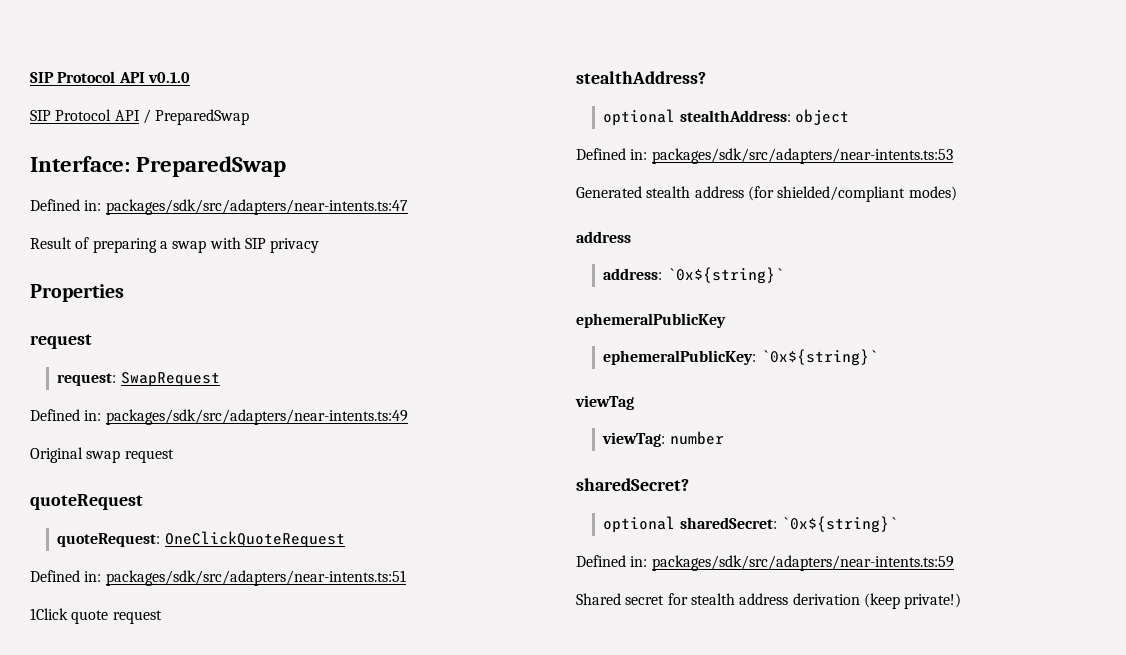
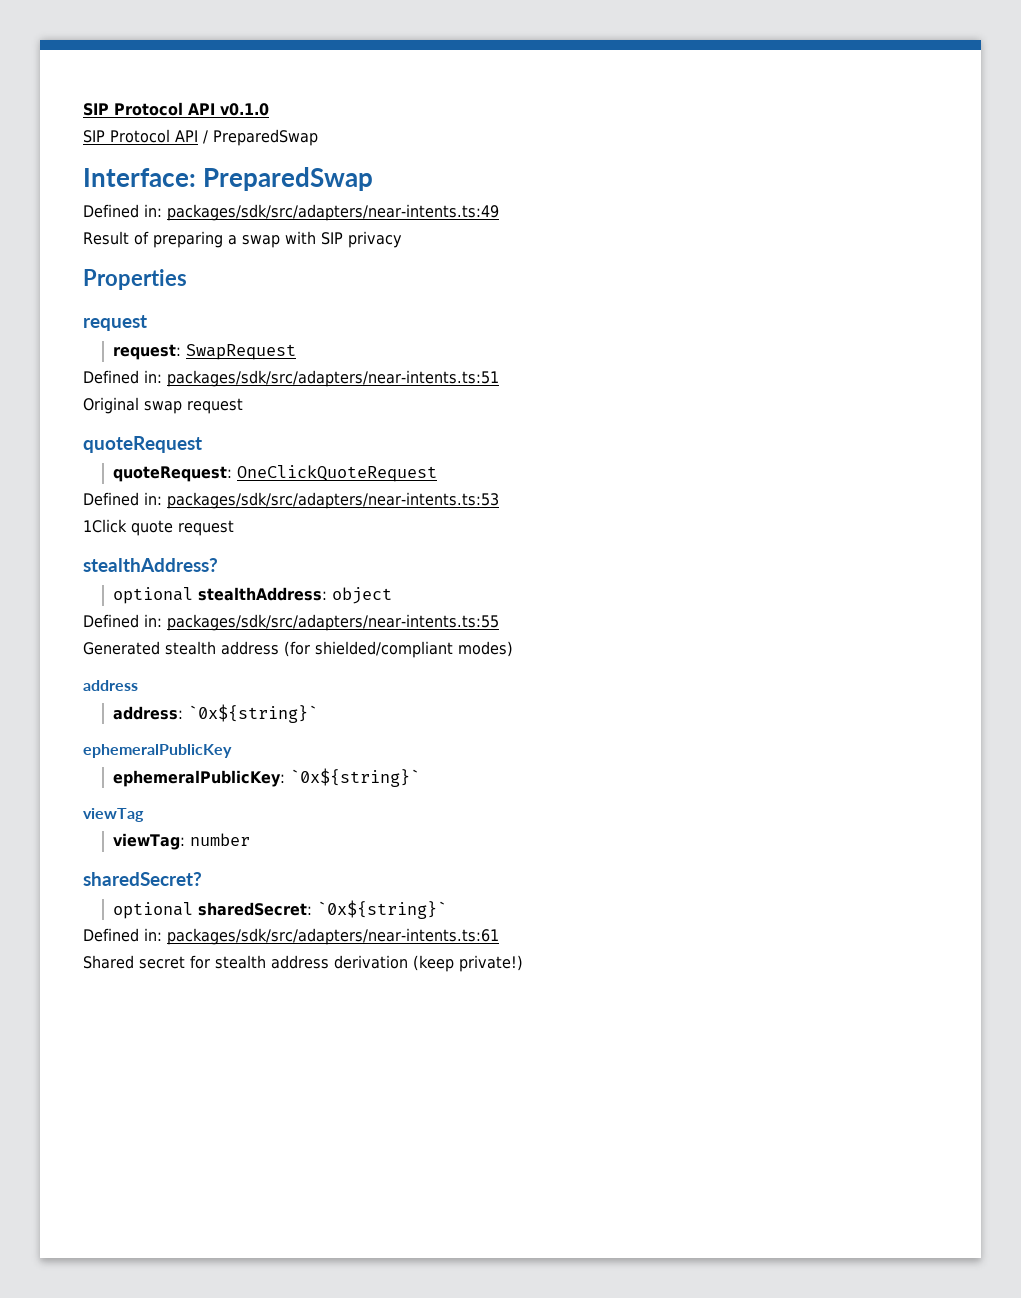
[105,199,408,215] packages/sdk/src/adapters/near-intents.ts:47 -> [167,204,499,221] packages/sdk/src/adapters/near-intents.ts:49
[105,409,408,425] packages/sdk/src/adapters/near-intents.ts:49 -> [167,370,499,387] packages/sdk/src/adapters/near-intents.ts:51
[105,570,406,586] packages/sdk/src/adapters/near-intents.ts:51 -> [167,492,499,509] packages/sdk/src/adapters/near-intents.ts:53
[651,148,953,164] packages/sdk/src/adapters/near-intents.ts:53 -> [167,614,499,631] packages/sdk/src/adapters/near-intents.ts:55
[651,555,954,571] packages/sdk/src/adapters/near-intents.ts:59 -> [167,928,499,945] packages/sdk/src/adapters/near-intents.ts:61

